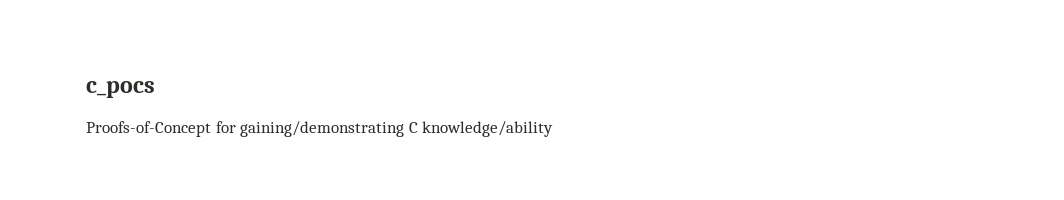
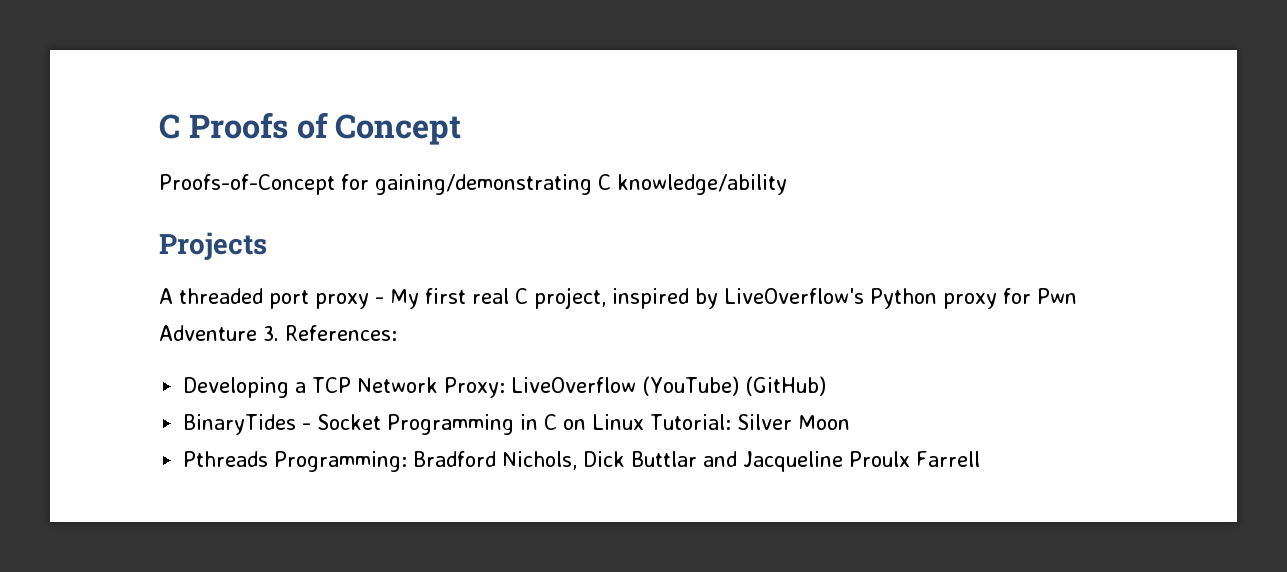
[86,81,155,98] c_pocs -> [159,112,462,145] C Proofs of Concept
(554, 129) none -> [159,232,267,260] [159,287,1077,309] [159,325,397,341] [183,376,827,398] [183,414,851,435] [183,451,981,472] // Projects // A threaded port proxy - My first real C project, inspired by LiveOverflow's Python proxy for Pwn Adventure 3. References: // Developing a TCP Network Proxy: LiveOverflow (YouTube) (GitHub) // BinaryTides - Socket Programming in C on Linux Tutorial: Silver Moon // Pthreads Programming: Bradford Nichols, Dick Buttlar and Jacqueline Proulx Farrell

